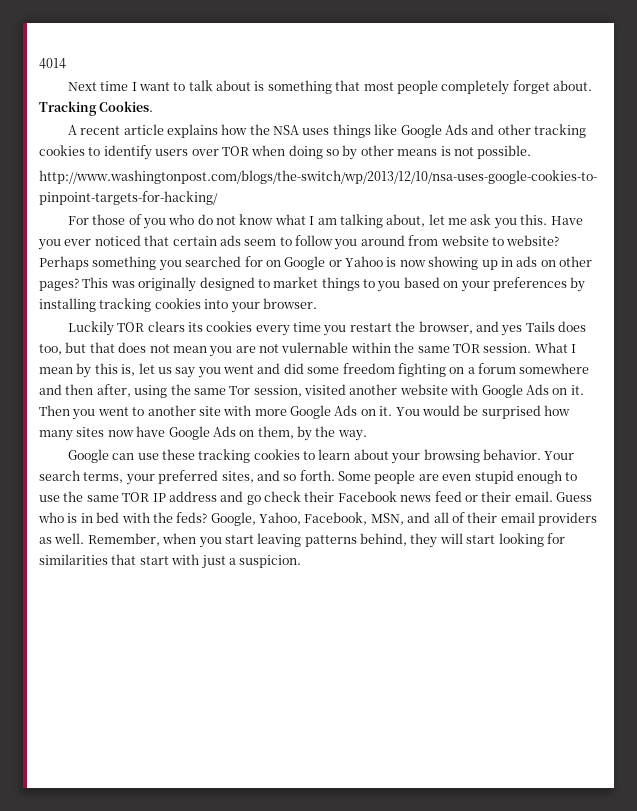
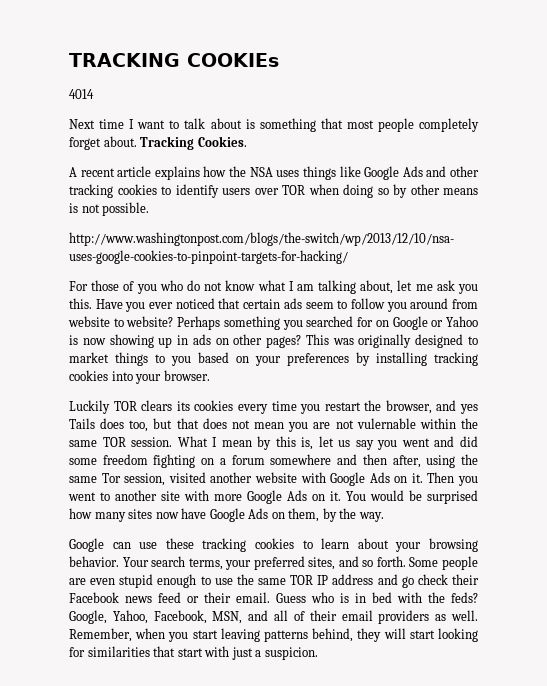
(39, 63) none -> [69,53,279,67] TRACKING COOKIEs //

